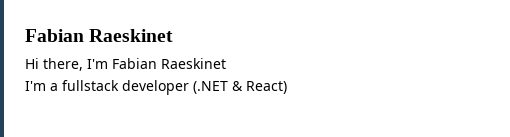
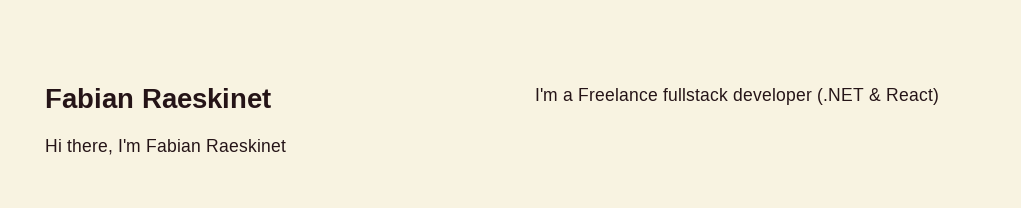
(58, 87) none -> [578,88,658,101] Freelance

